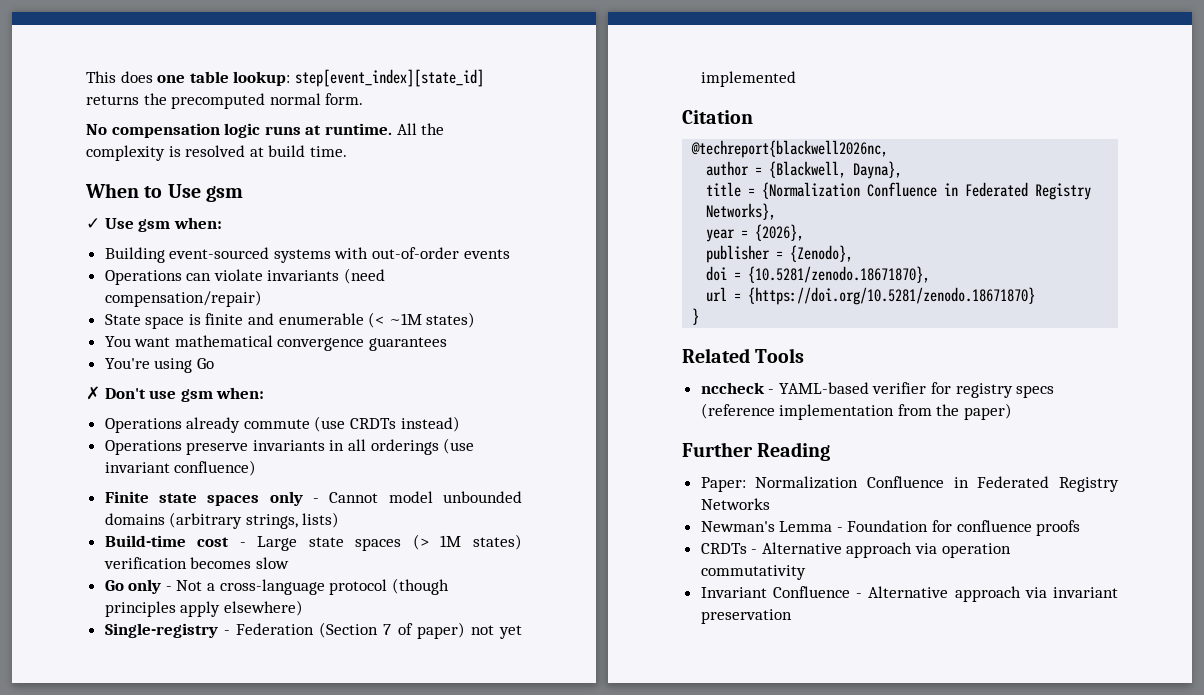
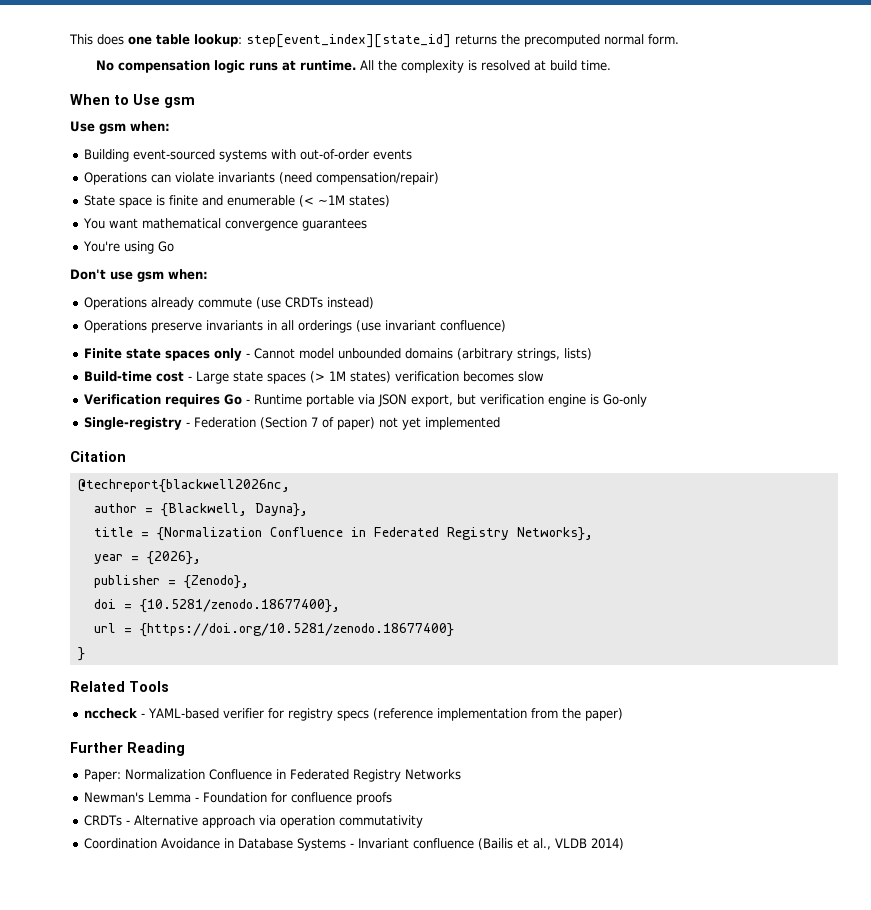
[86,218,100,229] ✓ -> (195, 102) none
[86,386,100,400] ✗ -> (175, 246) none
[104,578,449,595] [104,600,303,617] Go only - Not a cross-language protocol (though principles apply elsewhere) -> [84,394,648,407] Verification requires Go - Runtime portable via JSON export, but verification engine is Go-only
[748,266,931,283] {10.5281/zenodo.18671870}, -> [139,599,340,613] {10.5281/zenodo.18677400},
[748,287,1036,305] {https://doi.org/10.5281/zenodo.18671870} -> [139,623,454,637] {https://doi.org/10.5281/zenodo.18677400}
[700,586,1118,602] [700,609,792,624] Invariant Confluence - Alternative approach via invariant preservation -> [84,838,625,851] Coordination Avoidance in Database Systems - Invariant confluence (Bailis et al., VLDB 2014)

